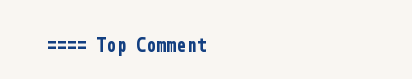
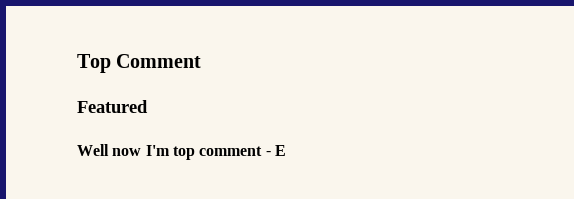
[46,41,86,52] ==== -> (77, 63) none
(206, 44) none -> [77,100,148,113] [77,144,286,160] // Featured // Well now I'm top comment - E

